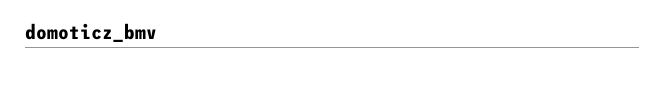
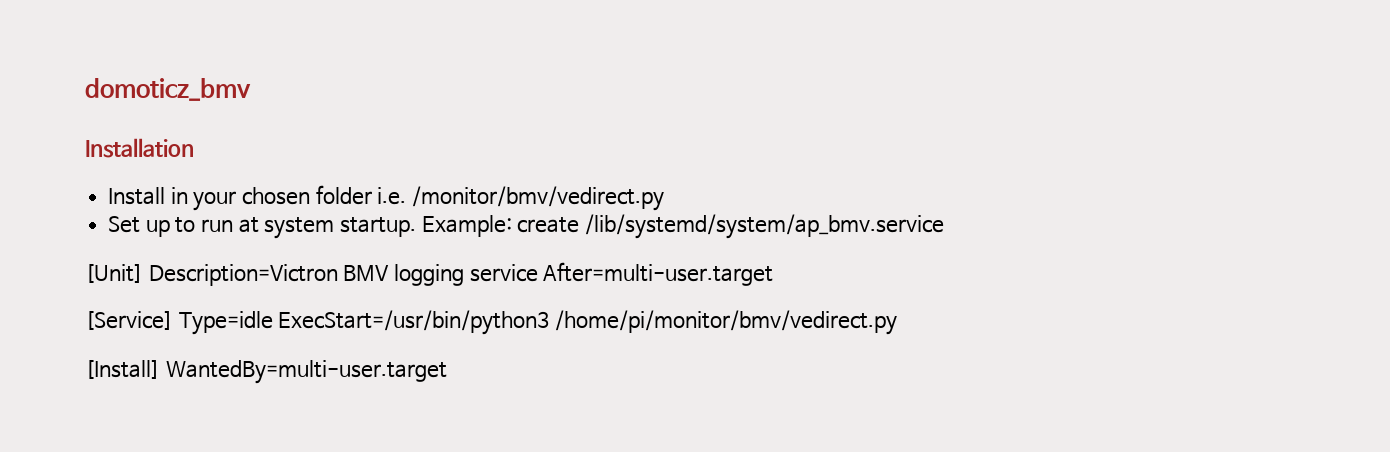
(157, 32) none -> [85,138,194,158] [108,185,665,211] [108,214,945,239] [85,262,774,286] [85,310,897,335] [85,360,447,384] // Installation // Install in your chosen folder i.e. /monitor/bmv/vedirect.py // Set up to run at system startup. Example: create /lib/systemd/system/ap_bmv.service // [Unit] Description=Victron BMV logging service After=multi-user.target // [Service] Type=idle ExecStart=/usr/bin/python3 /home/pi/monitor/bmv/vedirect.py // [Install] WantedBy=multi-user.target

